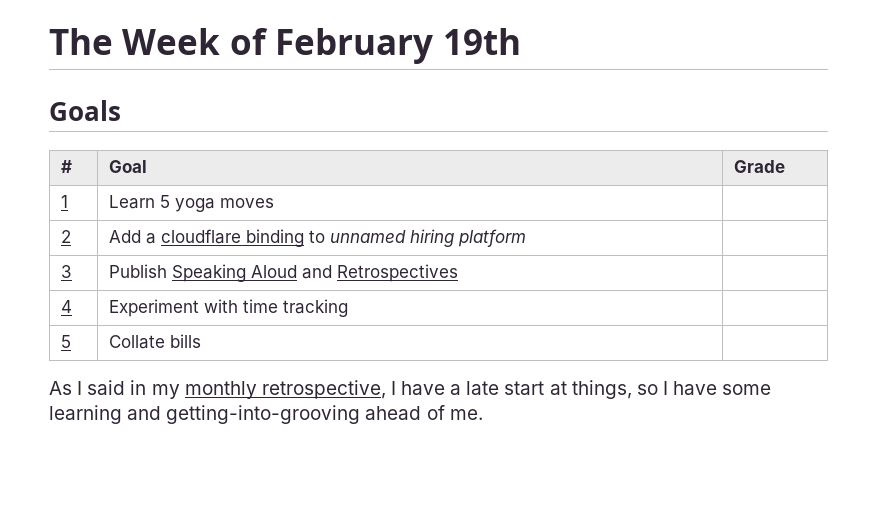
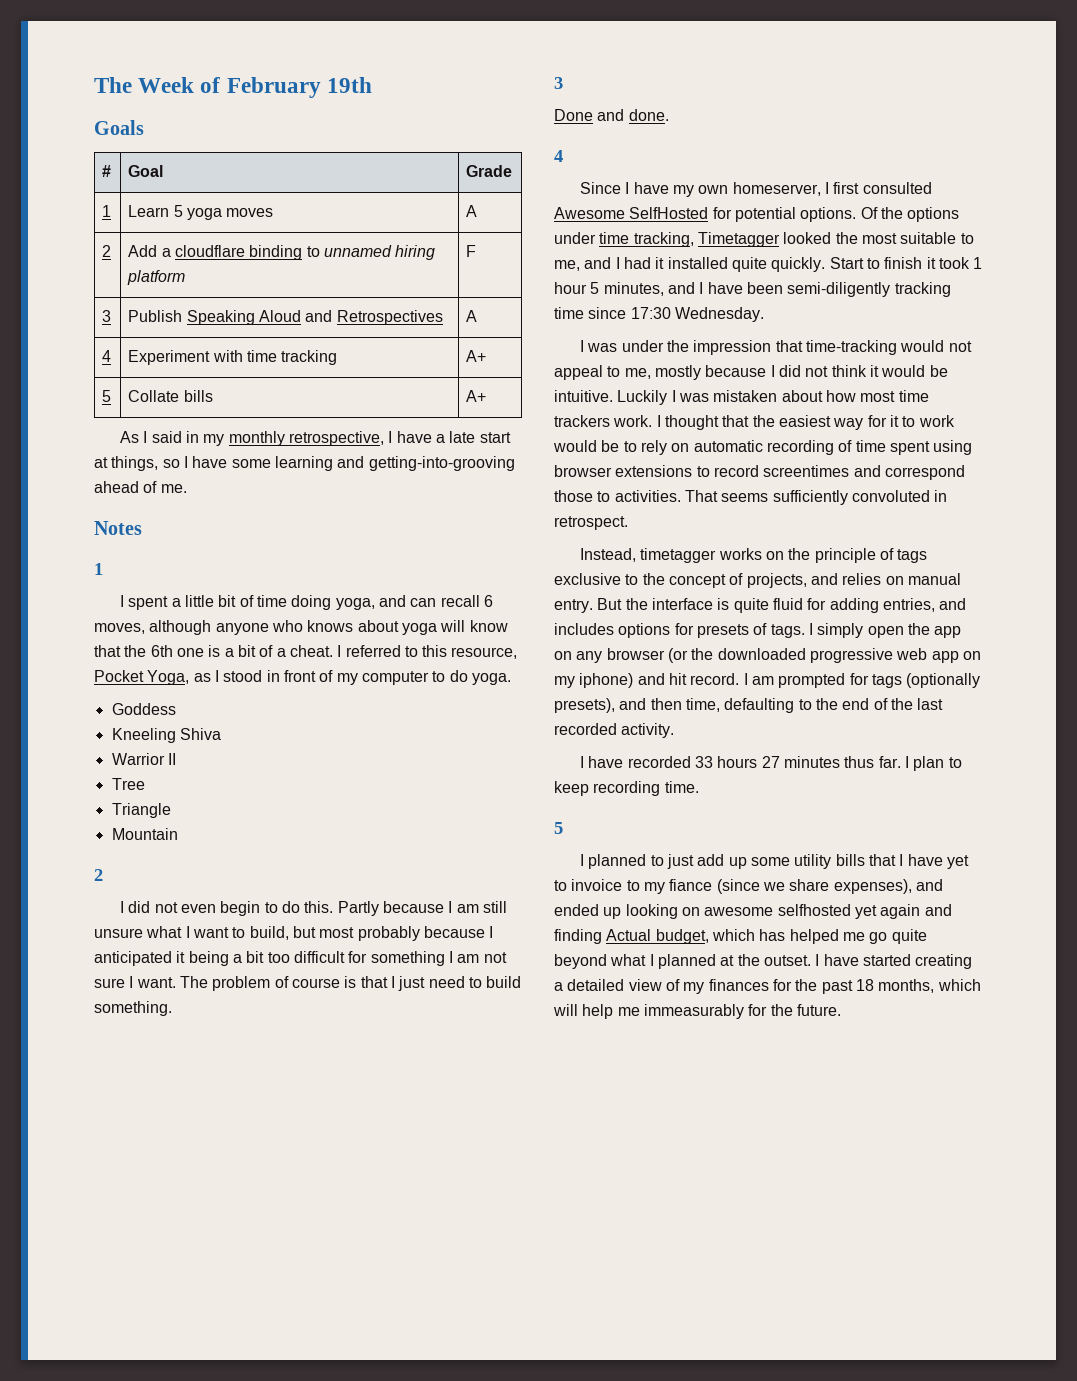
(274, 203) none -> [466,205,478,217] A
(526, 238) none -> [466,245,477,257] F
(458, 273) none -> [466,310,478,322] A
(348, 308) none -> [466,350,487,362] A+
(201, 341) none -> [466,390,487,402] A+
(483, 414) none -> [94,521,142,535] [94,563,103,575] [119,595,493,610] [94,620,508,635] [94,645,518,659] [94,670,511,685] [111,703,176,715] [111,728,221,743] [111,753,176,765] [111,778,145,790] [111,803,171,818] [111,828,178,840] [94,869,103,881] [119,901,507,916] [94,926,494,941] [94,951,507,966] [94,976,522,991] [94,1001,172,1016] [554,77,563,89] [554,109,669,121] [554,150,563,162] [579,182,932,197] [554,207,960,222] [554,232,974,247] [554,257,983,272] [554,282,951,297] [554,307,764,322] [579,340,972,355] [554,365,948,380] [554,390,929,405] [554,415,955,430] [553,440,973,455] [554,465,965,480] [554,490,948,505] [554,516,628,530] [579,548,928,563] [554,573,961,588] [554,598,967,613] [554,623,962,638] [554,648,981,663] [554,673,981,688] [554,698,944,713] [554,723,675,738] [579,756,962,771] [554,781,699,796] [554,822,563,834] [579,854,969,869] [554,879,943,894] [554,904,952,919] [554,929,927,944] [554,954,973,969] [554,979,981,994] [553,1004,841,1019] // Notes // 1 // I spent a little bit of time doing yoga, and can recall 6 moves, although anyone who knows about yoga will know that the 6th one is a bit of a cheat. I referred to this resource, Pocket Yoga, as I stood in front of my computer to do yoga. // Goddess // Kneeling Shiva // Warrior II // Tree // Triangle // Mountain // 2 // I did not even begin to do this. Partly because I am still unsure what I want to build, but most probably because I anticipated it being a bit too difficult for something I am not sure I want. The problem of course is that I just need to build something. // 3 // Done and done. // 4 // Since I have my own homeserver, I first consulted Awesome SelfHosted for potential options. Of the options under time tracking, Timetagger looked the most suitable to me, and I had it installed quite quickly. Start to finish it took 1 hour 5 minutes, and I have been semi-diligently tracking time since 17:30 Wednesday. // I was under the impression that time-tracking would not appeal to me, mostly because I did not think it would be intuitive. Luckily I was mistaken about how most time trackers work. I thought that the easiest way for it to work would be to rely on automatic recording of time spent using browser extensions to record screentimes and correspond those to activities. That seems sufficiently convoluted in retrospect. // Instead, timetagger works on the principle of tags exclusive to the concept of projects, and relies on manual entry. But the interface is quite fluid for adding entries, and includes options for presets of tags. I simply open the app on any browser (or the downloaded progressive web app on my iphone) and hit record. I am prompted for tags (optionally presets), and then time, defaulting to the end of the last recorded activity. // I have recorded 33 hours 27 minutes thus far. I plan to keep recording time. // 5 // I planned to just add up some utility bills that I have yet to invoice to my fiance (since we share expenses), and ended up looking on awesome selfhosted yet again and finding Actual budget, which has helped me go quite beyond what I planned at the outset. I have started creating a detailed view of my finances for the past 18 months, which will help me immeasurably for the future.

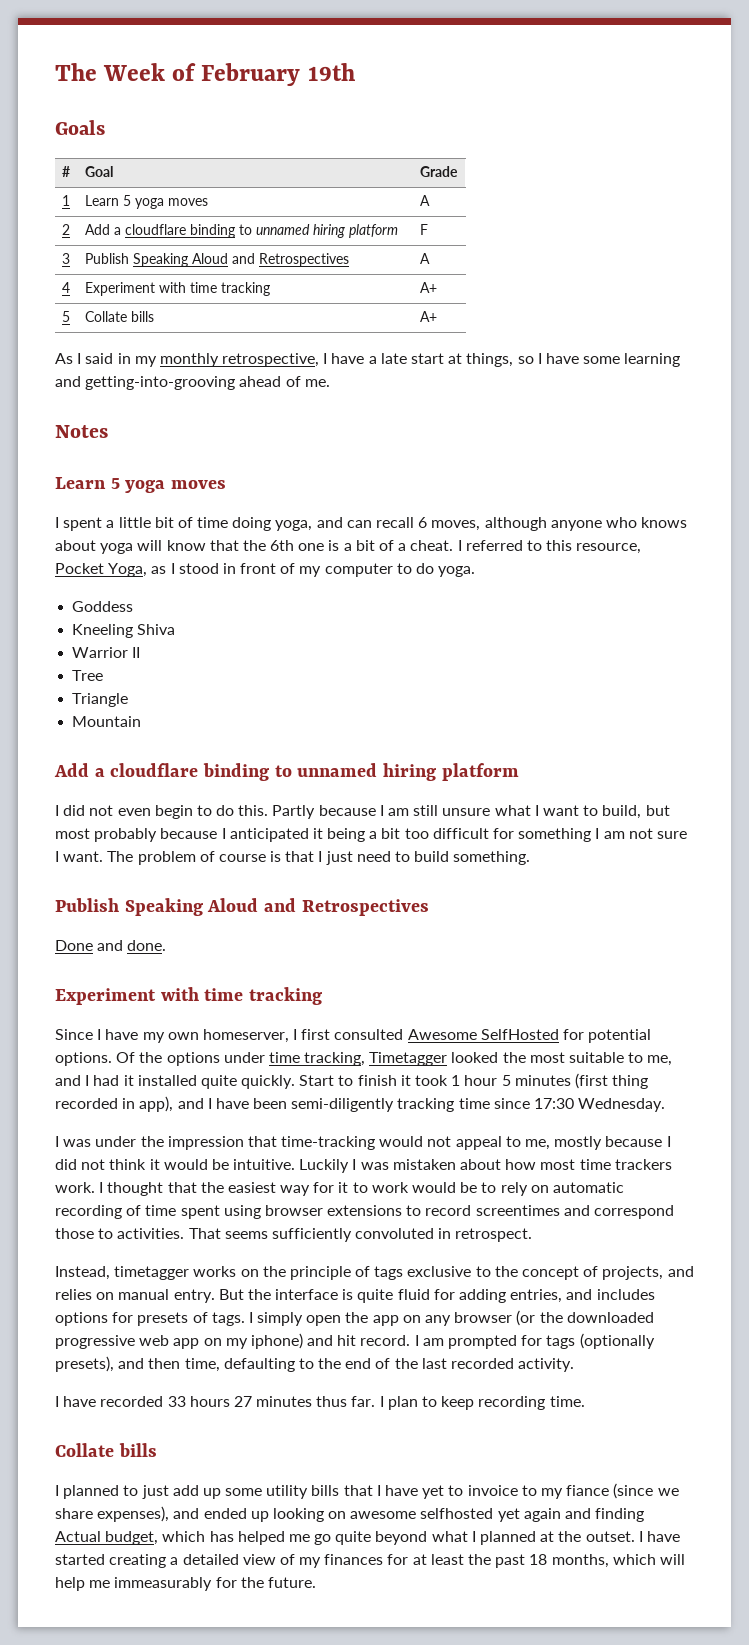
[94,563,103,575] 1 -> [55,477,227,493] Learn 5 yoga moves
[94,869,103,881] 2 -> [54,763,519,781] Add a cloudflare binding to unnamed hiring platform
[554,77,563,89] 3 -> [55,898,429,916] Publish Speaking Aloud and Retrospectives
[554,150,563,162] 4 -> [55,987,323,1005] Experiment with time tracking
[603,282,664,296] minutes, -> [514,1073,649,1089] [55,1096,174,1112] minutes (first thing recorded in app),
[554,822,563,834] 5 -> [55,1443,157,1457] Collate bills
(792, 985) none -> [412,1554,464,1565] at least

